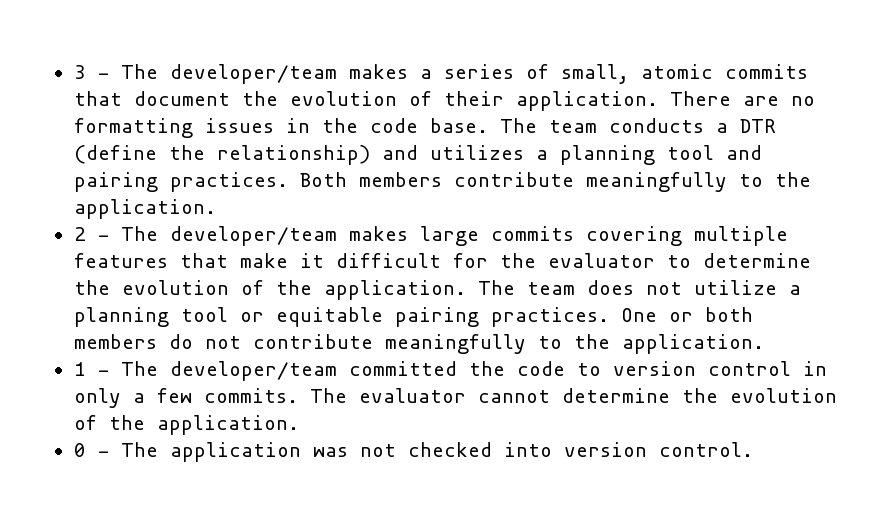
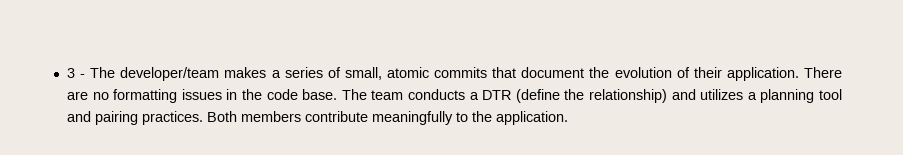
[73,226,788,246] [73,253,811,268] [73,280,801,300] [73,307,753,327] [73,334,764,354] [73,361,827,381] [73,388,837,408] [73,415,299,435] [73,442,753,462] // 2 - The developer/team makes large commits covering multiple features that make it difficult for the evaluator to determine the evolution of the application. The team does not utilize a planning tool or equitable pairing practices. One or both members do not contribute meaningfully to the application. // 1 - The developer/team committed the code to version control in only a few commits. The evaluator cannot determine the evolution of the application. // 0 - The application was not checked into version control. -> (568, 118) none

